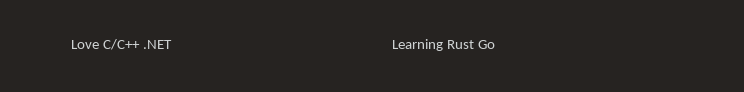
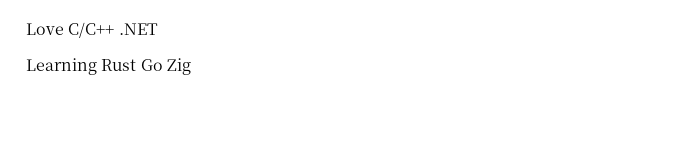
(495, 44) none -> [166,58,191,75] Zig

